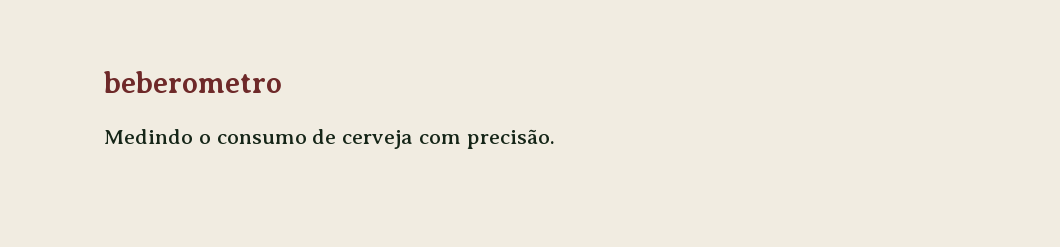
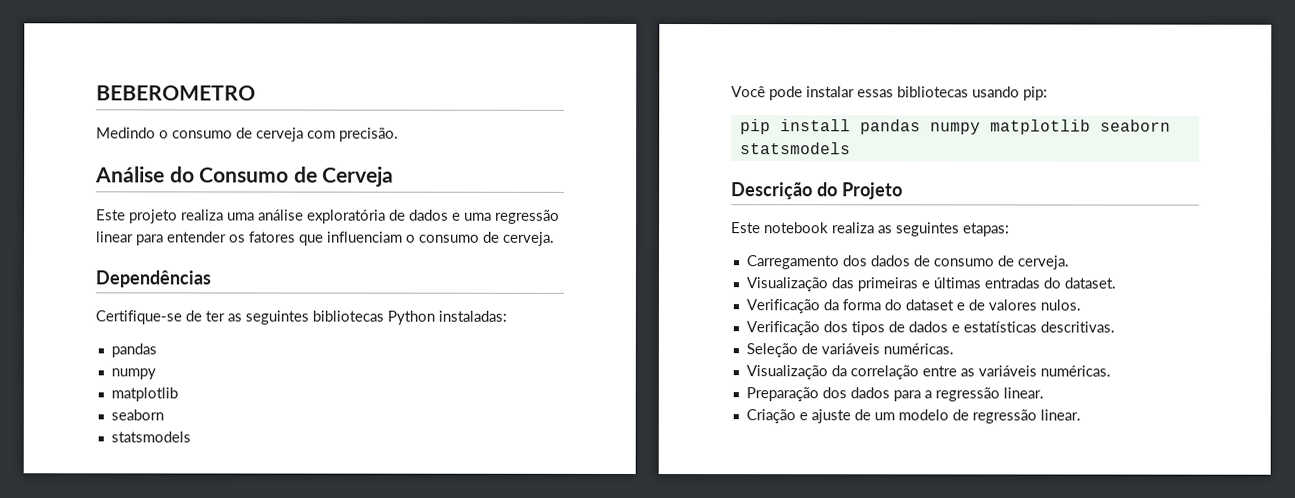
[104,71,282,93] beberometro -> [96,85,256,101] BEBEROMETRO
(555, 139) none -> [95,166,395,187] [96,209,560,224] [96,231,555,246] [95,270,211,288] [95,310,507,325] [110,343,157,358] [110,368,156,380] [110,387,178,402] [110,409,164,421] [110,431,191,443] [731,86,1048,101] [739,119,1171,135] [739,142,851,155] [731,182,903,200] [731,222,1010,237] [745,255,1069,270] [745,277,1116,292] [745,299,1081,314] [745,321,1115,336] [745,343,954,358] [745,365,1111,380] [745,387,1044,402] [745,409,1081,424] // Análise do Consumo de Cerveja // Este projeto realiza uma análise exploratória de dados e uma regressão linear para entender os fatores que influenciam o consumo de cerveja. // Dependências // Certifique-se de ter as seguintes bibliotecas Python instaladas: // pandas // numpy // matplotlib // seaborn // statsmodels // Você pode instalar essas bibliotecas usando pip: // pip install pandas numpy matplotlib seaborn statsmodels // Descrição do Projeto // Este notebook realiza as seguintes etapas: // Carregamento dos dados de consumo de cerveja. // Visualização das primeiras e últimas entradas do dataset. // Verificação da forma do dataset e de valores nulos. // Verificação dos tipos de dados e estatísticas descritivas. // Seleção de variáveis numéricas. // Visualização da correlação entre as variáveis numéricas. // Preparação dos dados para a regressão linear. // Criação e ajuste de um modelo de regressão linear.

